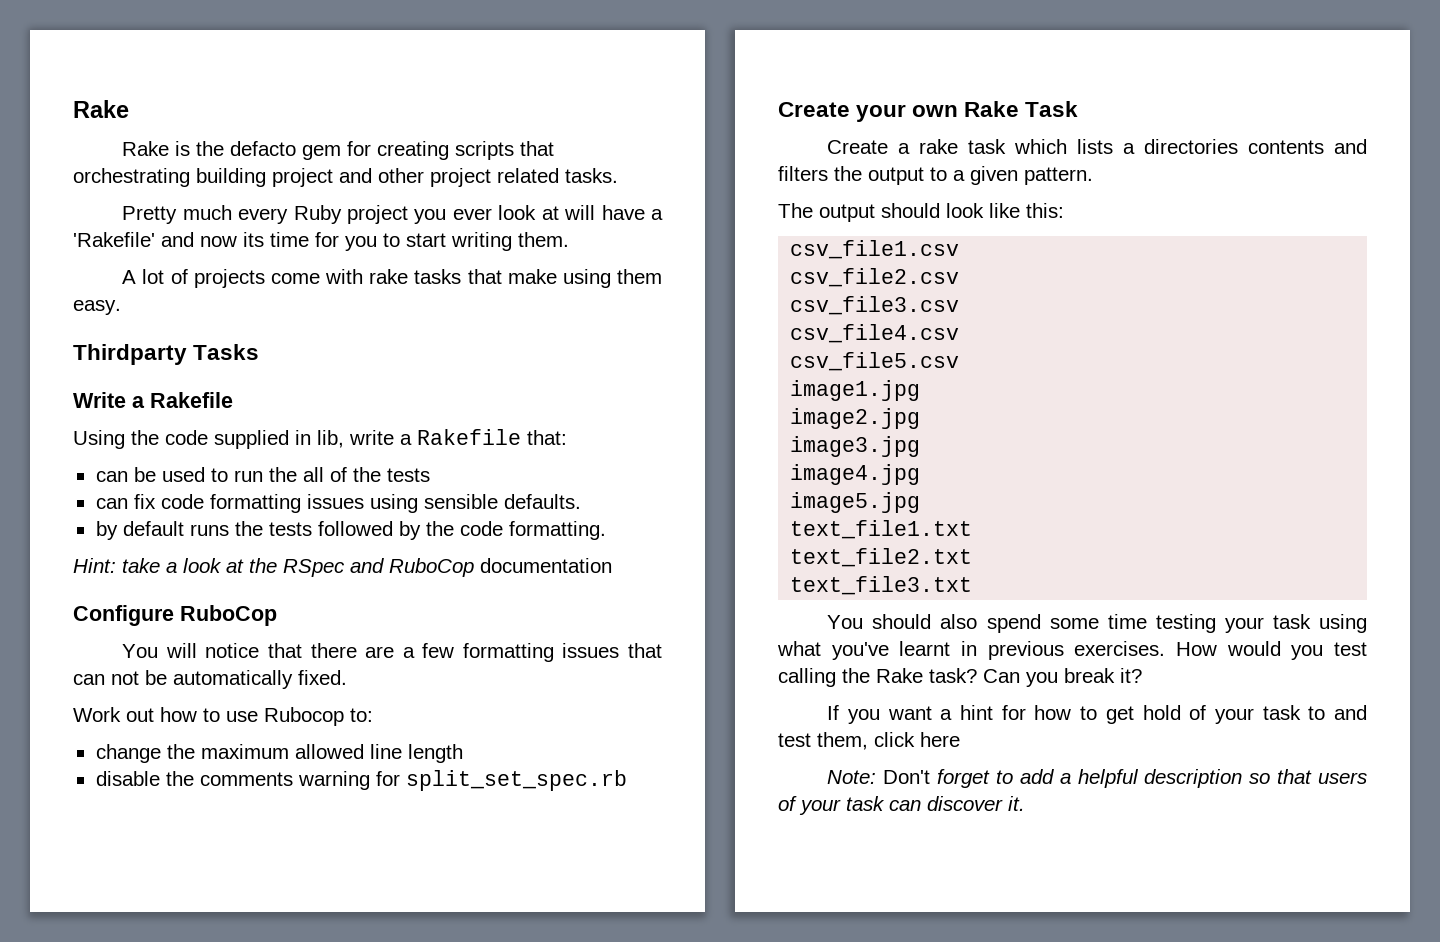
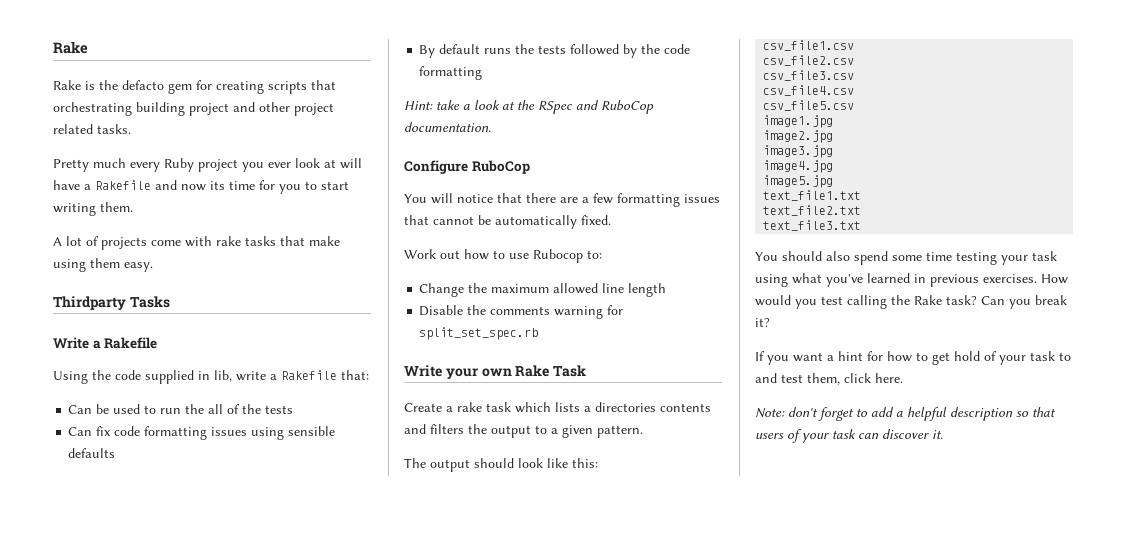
[73,232,155,247] 'Rakefile' -> [95,180,151,190] Rakefile
[95,471,128,482] can -> [68,405,93,414] Can
[95,498,128,509] can -> [68,427,93,436] Can
[503,494,581,509] [95,521,118,540] defaults. // by -> [68,448,116,458] [419,45,436,58] defaults // By
[508,521,606,540] formatting. -> [419,66,483,80] formatting
[480,558,612,573] documentation -> [404,122,491,132] documentation.
[73,671,139,685] can not -> [433,216,474,225] cannot
[95,744,161,763] change -> [419,283,465,297] Change
[95,771,160,786] disable -> [419,305,464,316] Disable
[778,102,850,117] Create -> [404,365,442,377] Write
[899,641,951,656] learnt -> [867,273,910,283] learned
[920,732,960,747] here -> [875,373,903,383] here.
[883,770,931,784] Don't -> [788,407,818,417] don't

